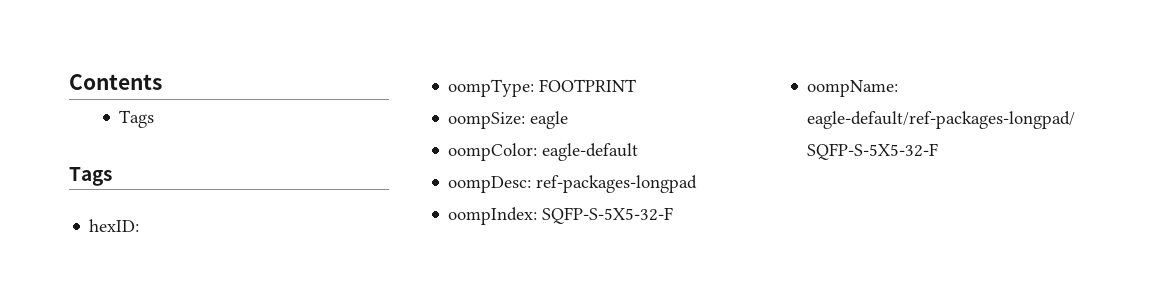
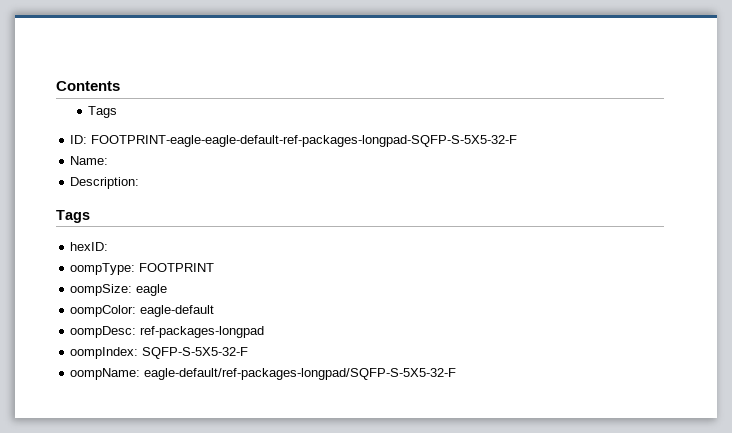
(155, 119) none -> [70,135,518,147] [70,156,109,165] [70,177,140,189] // ID: FOOTPRINT-eagle-eagle-default-ref-packages-longpad-SQFP-S-5X5-32-F // Name: // Description:

